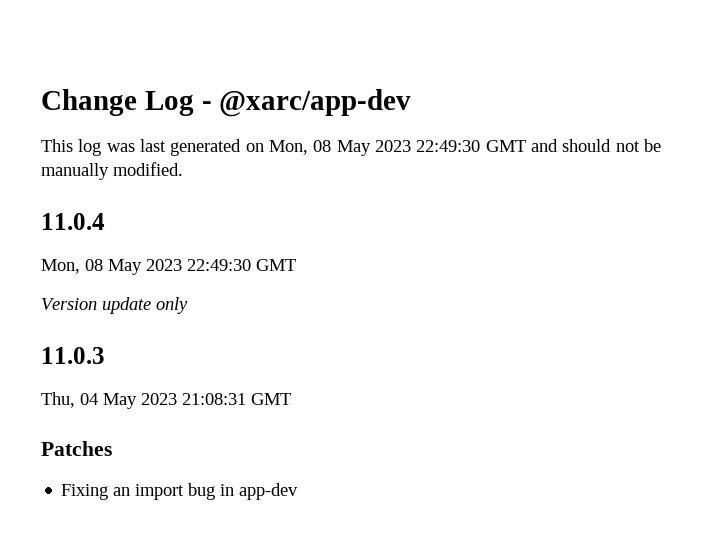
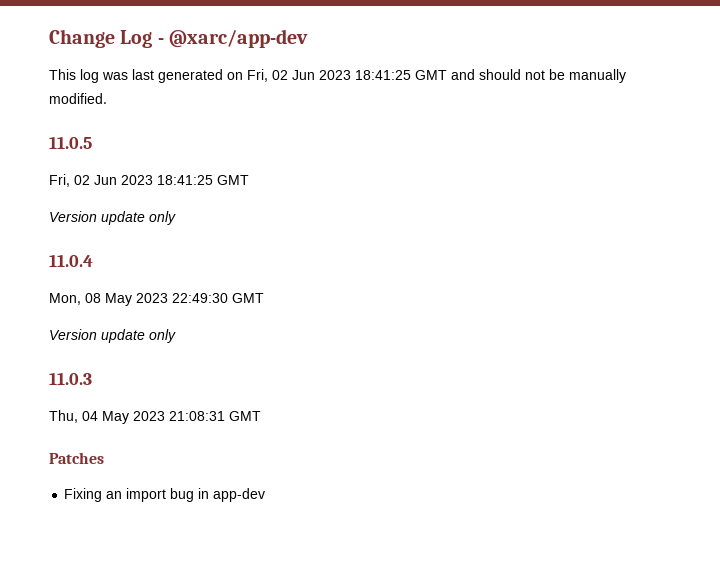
[269,140,481,156] Mon, 08 May 2023 22:49:30 -> [247,69,411,82] Fri, 02 Jun 2023 18:41:25
(183, 169) none -> [49,136,92,149] [49,174,249,187] [49,211,176,225] // 11.0.5 // Fri, 02 Jun 2023 18:41:25 GMT // Version update only

